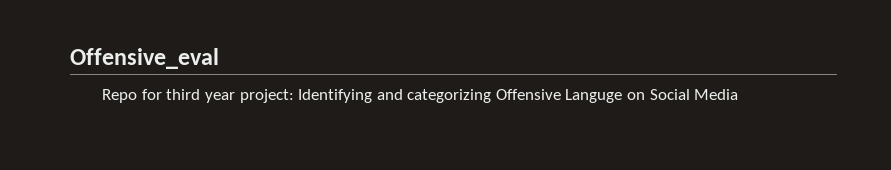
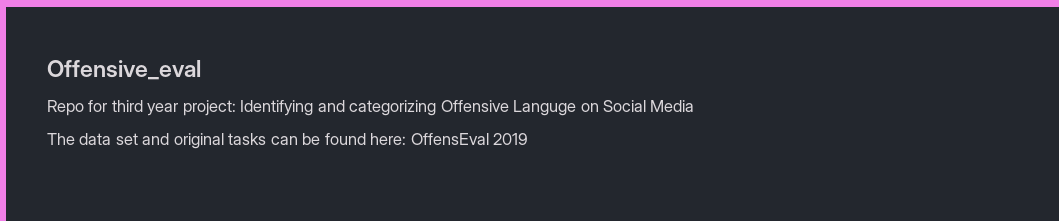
(739, 94) none -> [47,133,529,149] // The data set and original tasks can be found here: OffensEval 2019

